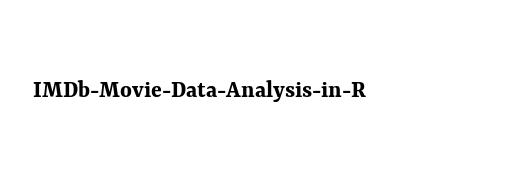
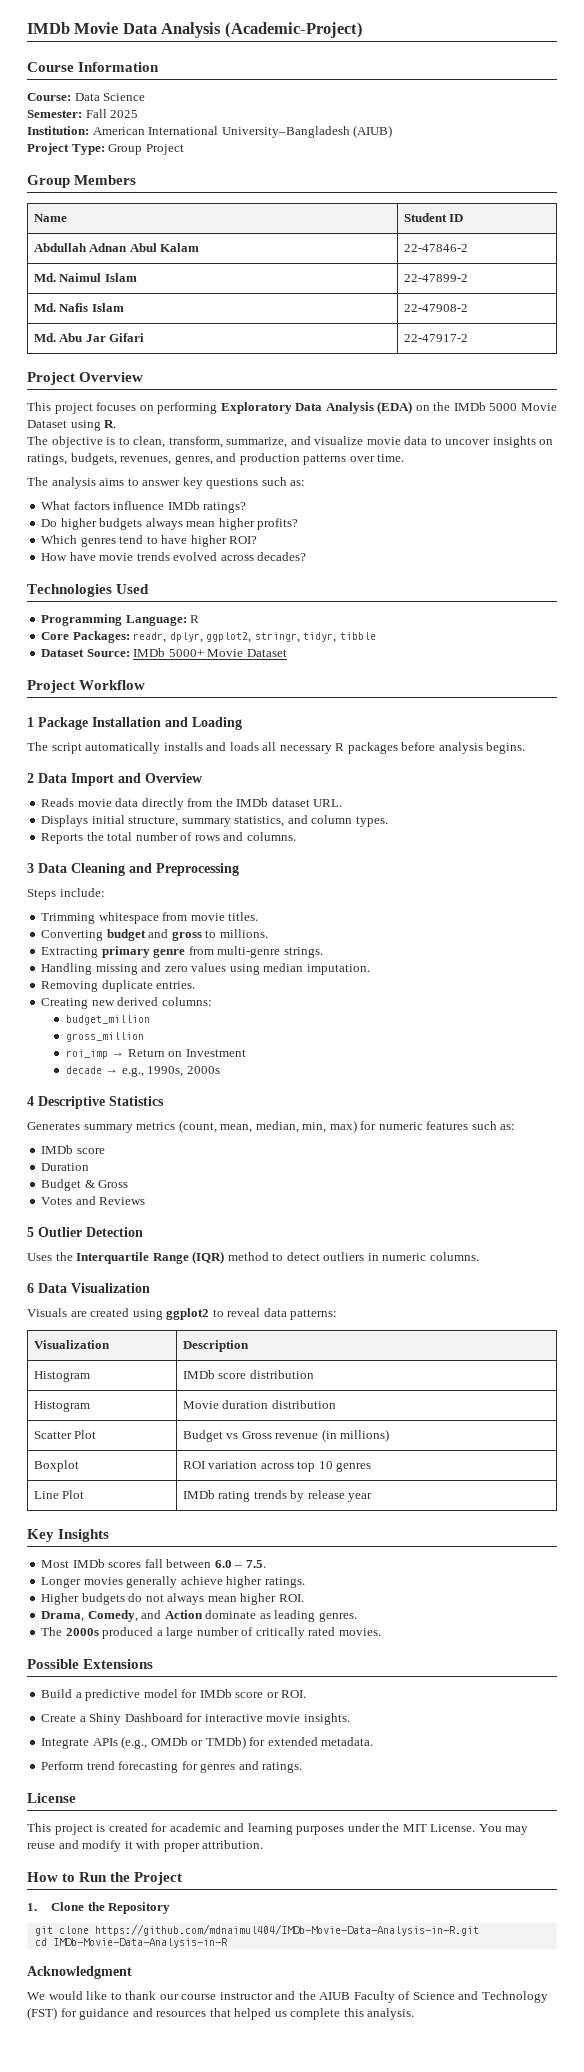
[33,80,366,102] IMDb-Movie-Data-Analysis-in-R -> [27,22,363,38] [27,62,160,72] [27,93,146,101] [27,109,139,118] [27,125,393,138] [27,143,184,155] [27,175,137,188] [33,214,67,222] [403,213,464,222] [33,243,200,252] [403,244,468,252] [33,273,137,282] [403,274,468,282] [33,303,124,312] [403,304,468,312] [33,333,145,342] [403,334,468,342] [27,372,144,385] [27,401,557,414] [27,420,117,431] [27,436,554,448] [27,453,405,465] [27,477,306,489] [41,501,247,513] [41,518,299,530] [41,535,258,547] [41,552,307,561] [27,584,150,597] [41,614,200,626] [41,631,376,643] [41,648,287,657] [27,680,146,693] [27,717,242,730] [27,742,526,754] [27,773,203,786] [41,798,343,810] [41,815,388,827] [41,832,296,844] [27,863,239,876] [27,888,105,900] [41,912,259,924] [41,929,268,941] [41,946,323,958] [41,963,370,975] [41,980,196,992] [41,997,212,1009] [65,1015,150,1025] [65,1032,144,1042] [65,1049,246,1059] [65,1066,220,1077] [27,1096,164,1109] [27,1120,516,1133] [41,1145,105,1154] [41,1163,90,1171] [41,1179,129,1191] [41,1196,146,1205] [27,1227,143,1237] [27,1251,479,1264] [27,1283,150,1293] [27,1308,338,1320] [33,1340,110,1349] [182,1340,249,1352] [33,1371,90,1382] [182,1370,314,1379] [33,1401,90,1412] [182,1400,336,1409] [33,1430,97,1439] [182,1429,390,1442] [33,1460,79,1472] [182,1461,372,1472] [33,1490,85,1499] [182,1490,373,1502] [27,1529,110,1542] [41,1559,266,1568] [41,1576,305,1588] [41,1593,304,1605] [41,1610,357,1622] [41,1627,381,1639] [27,1659,154,1669] [41,1689,307,1701] [41,1713,350,1725] [41,1736,374,1749] [41,1761,303,1773] [27,1793,76,1803] [27,1823,529,1835] [27,1840,264,1852] [27,1872,183,1885] [27,1902,171,1914] [34,1924,479,1936] [34,1938,228,1948] [27,1966,132,1979] [27,1991,548,2003] [27,2007,415,2020] IMDb Movie Data Analysis (Academic-Project) // Course Information // Course: Data Science // Semester: Fall 2025 // Institution: American International University–Bangladesh (AIUB) // Project Type: Group Project // Group Members // Name | Student ID // Abdullah Adnan Abul Kalam | 22-47846-2 // Md. Naimul Islam | 22-47899-2 // Md. Nafis Islam | 22-47908-2 // Md. Abu Jar Gifari | 22-47917-2 // Project Overview // This project focuses on performing Exploratory Data Analysis (EDA) on the IMDb 5000 Movie Dataset using R. // The objective is to clean, transform, summarize, and visualize movie data to uncover insights on ratings, budgets, revenues, genres, and production patterns over time. // The analysis aims to answer key questions such as: // What factors influence IMDb ratings? // Do higher budgets always mean higher profits? // Which genres tend to have higher ROI? // How have movie trends evolved across decades? // Technologies Used // Programming Language: R // Core Packages: readr, dplyr, ggplot2, stringr, tidyr, tibble // Dataset Source: IMDb 5000+ Movie Dataset // Project Workflow // 1 Package Installation and Loading // The script automatically installs and loads all necessary R packages before analysis begins. // 2 Data Import and Overview // Reads movie data directly from the IMDb dataset URL. // Displays initial structure, summary statistics, and column types. // Reports the total number of rows and columns. // 3 Data Cleaning and Preprocessing // Steps include: // Trimming whitespace from movie titles. // Converting budget and gross to millions. // Extracting primary genre from multi-genre strings. // Handling missing and zero values using median imputation. // Removing duplicate entries. // Creating new derived columns: // budget_million // gross_million // roi_imp → Return on Investment // decade → e.g., 1990s, 2000s // 4 Descriptive Statistics // Generates summary metrics (count, mean, median, min, max) for numeric features such as: // IMDb score // Duration // Budget & Gross // Votes and Reviews // 5 Outlier Detection // Uses the Interquartile Range (IQR) method to detect outliers in numeric columns. // 6 Data Visualization // Visuals are created using ggplot2 to reveal data patterns: // Visualization | Description // Histogram | IMDb score distribution // Histogram | Movie duration distribution // Scatter Plot | Budget vs Gross revenue (in millions) // Boxplot | ROI variation across top 10 genres // Line Plot | IMDb rating trends by release year // Key Insights // Most IMDb scores fall between 6.0 – 7.5. // Longer movies generally achieve higher ratings. // Higher budgets do not always mean higher ROI. // Drama, Comedy, and Action dominate as leading genres. // The 2000s produced a large number of critically rated movies. // Possible Extensions // Build a predictive model for IMDb score or ROI. // Create a Shiny Dashboard for interactive movie insights. // Integrate APIs (e.g., OMDb or TMDb) for extended metadata. // Perform trend forecasting for genres and ratings. // License // This project is created for academic and learning purposes under the MIT License. You may reuse and modify it with proper attribution. // How to Run the Project // 1. Clone the Repository // git clone https://github.com/mdnaimul404/IMDb-Movie-Data-Analysis-in-R.git // cd IMDb-Movie-Data-Analysis-in-R // Acknowledgment // We would like to thank our course instructor and the AIUB Faculty of Science and Technology (FST) for guidance and resources that helped us complete this analysis.

